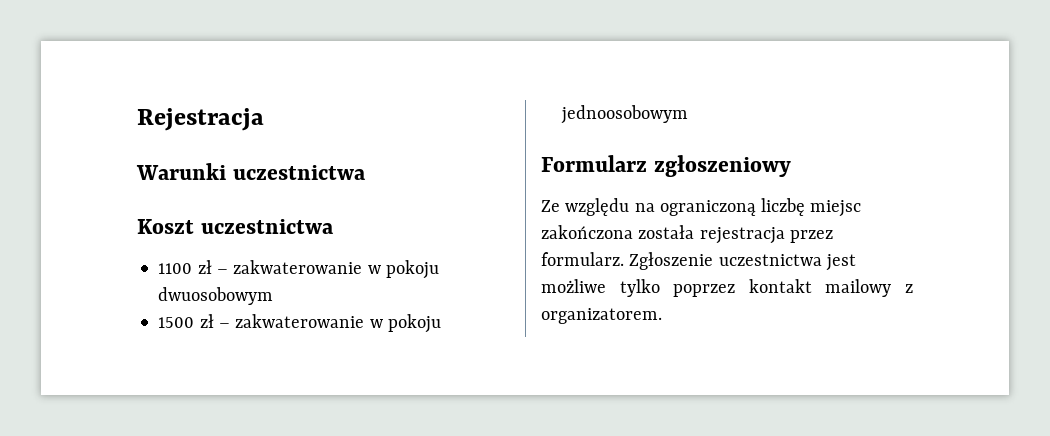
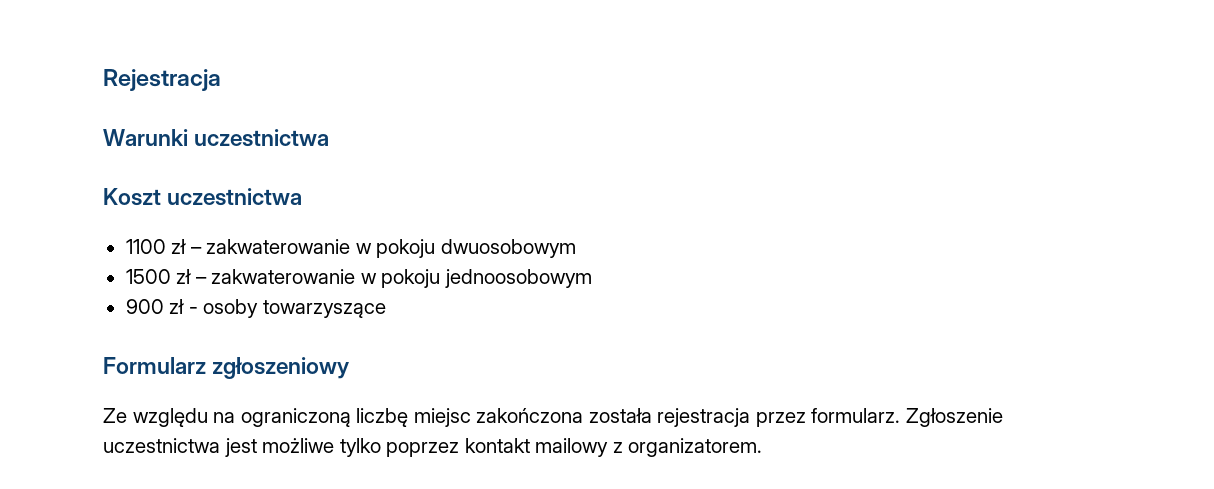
(689, 114) none -> [125,299,386,318] // 900 zł - osoby towarzyszące

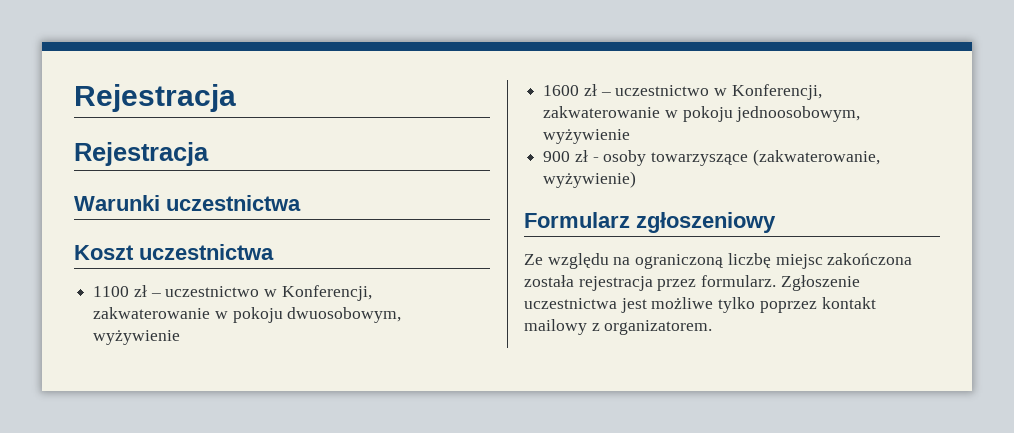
[103,69,221,91] Rejestracja -> [74,84,236,112] [74,142,209,166] Rejestracja // Rejestracja
[206,239,576,258] [125,269,592,288] zakwaterowanie w pokoju dwuosobowym // 1500 zł – zakwaterowanie w pokoju jednoosobowym -> [165,285,372,301] [93,307,402,323] [93,330,181,345] [543,84,822,100] [543,106,861,122] [543,129,631,144] uczestnictwo w Konferencji, zakwaterowanie w pokoju dwuosobowym, wyżywienie // 1600 zł – uczestnictwo w Konferencji, zakwaterowanie w pokoju jednoosobowym, wyżywienie
(386, 309) none -> [752,149,880,166] [543,171,637,188] (zakwaterowanie, wyżywienie)

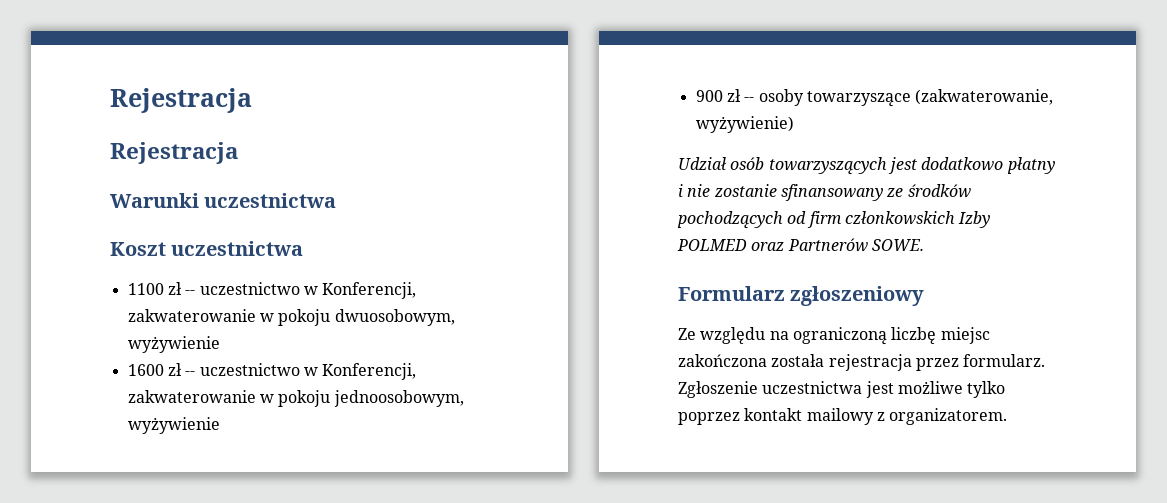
[150,293,161,297] – -> [185,290,196,295] --
[600,92,611,96] – -> [185,371,196,376] --
[592,157,599,162] - -> [744,97,755,102] --
(637, 179) none -> [678,157,1055,175] [678,184,971,201] [677,211,991,229] [677,238,924,252] // Udział osób towarzyszących jest dodatkowo płatny i nie zostanie sfinansowany ze środków pochodzących od firm członkowskich Izby POLMED oraz Partnerów SOWE.

